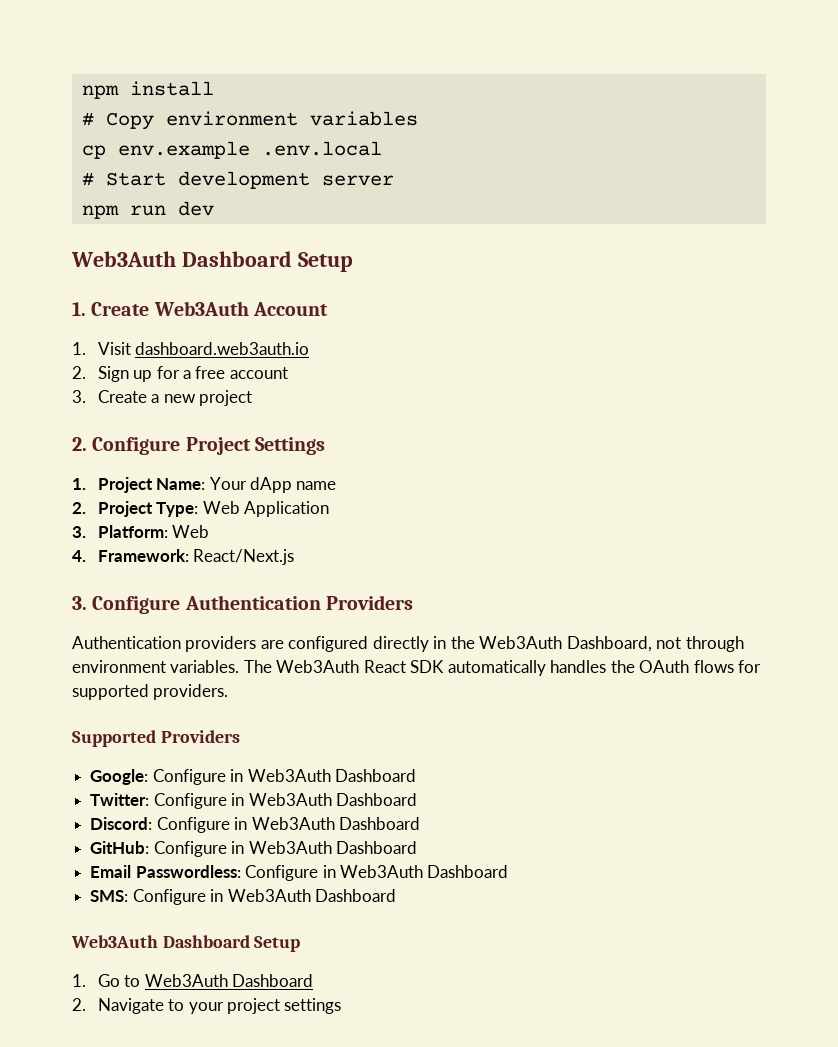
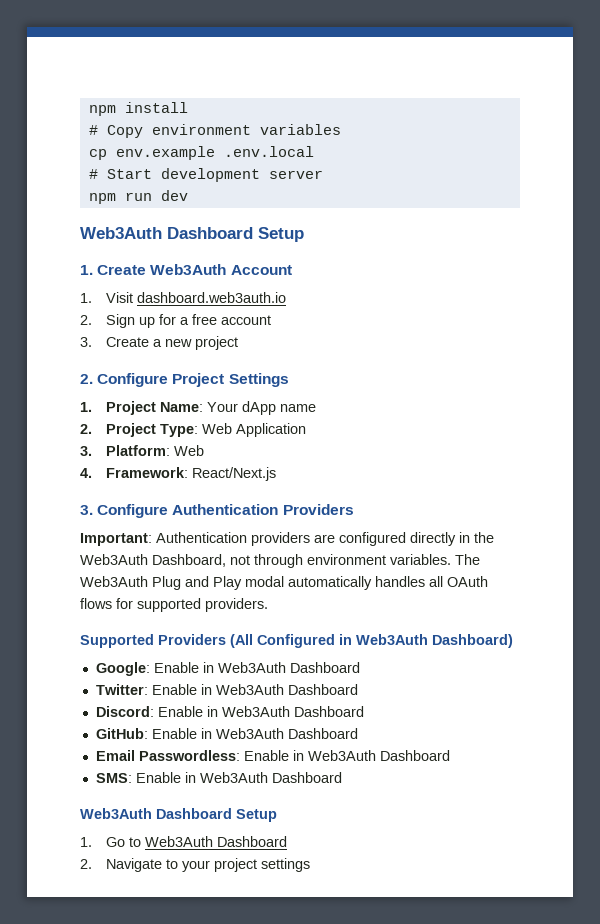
(413, 602) none -> [80,533,152,546] Important:
[363,660,445,673] React SDK -> [152,576,284,590] Plug and Play modal
[610,660,635,673] the -> [429,576,443,587] all
(240, 736) none -> [230,634,513,648] (All Configured in Web3Auth Dashboard)
[152,769,226,785] Configure -> [153,662,199,673] Enable
[153,793,227,809] Configure -> [151,684,197,695] Enable
[156,817,230,833] Configure -> [157,706,203,717] Enable
[153,841,227,857] Configure -> [151,728,197,739] Enable
[245,865,319,881] Configure -> [243,750,289,761] Enable
[132,889,206,905] Configure -> [135,772,181,783] Enable

